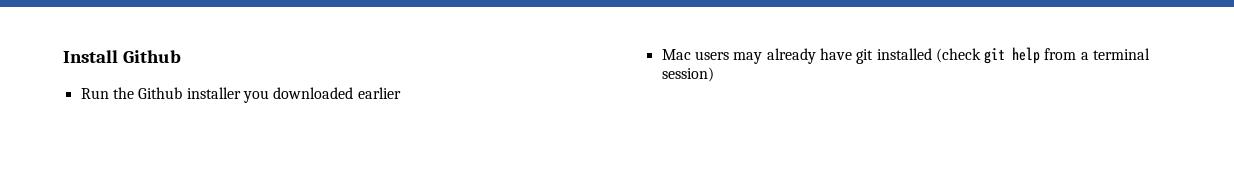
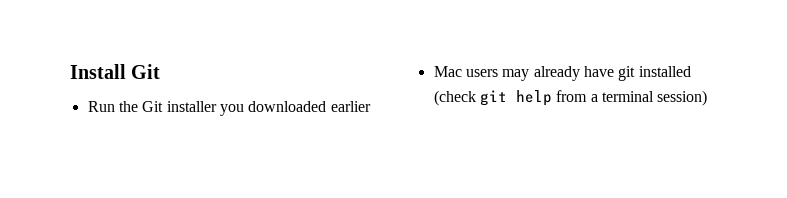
[122,50,181,63] Github -> [131,64,161,79] Git
[138,87,183,99] Github -> [142,101,164,112] Git

